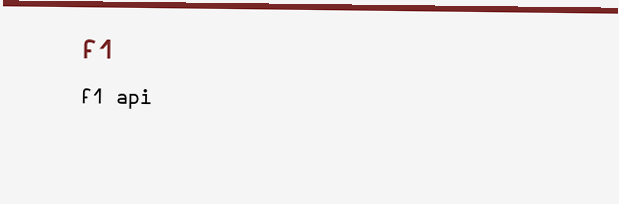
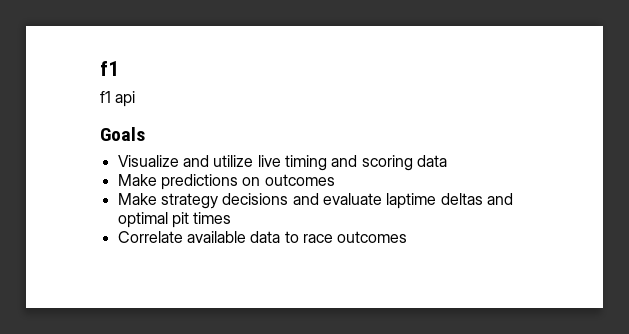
(153, 99) none -> [100,127,145,141] [117,155,447,171] [117,174,335,190] [117,193,513,209] [117,212,232,228] [117,231,408,243] // Goals // Visualize and utilize live timing and scoring data // Make predictions on outcomes // Make strategy decisions and evaluate laptime deltas and optimal pit times // Correlate available data to race outcomes

